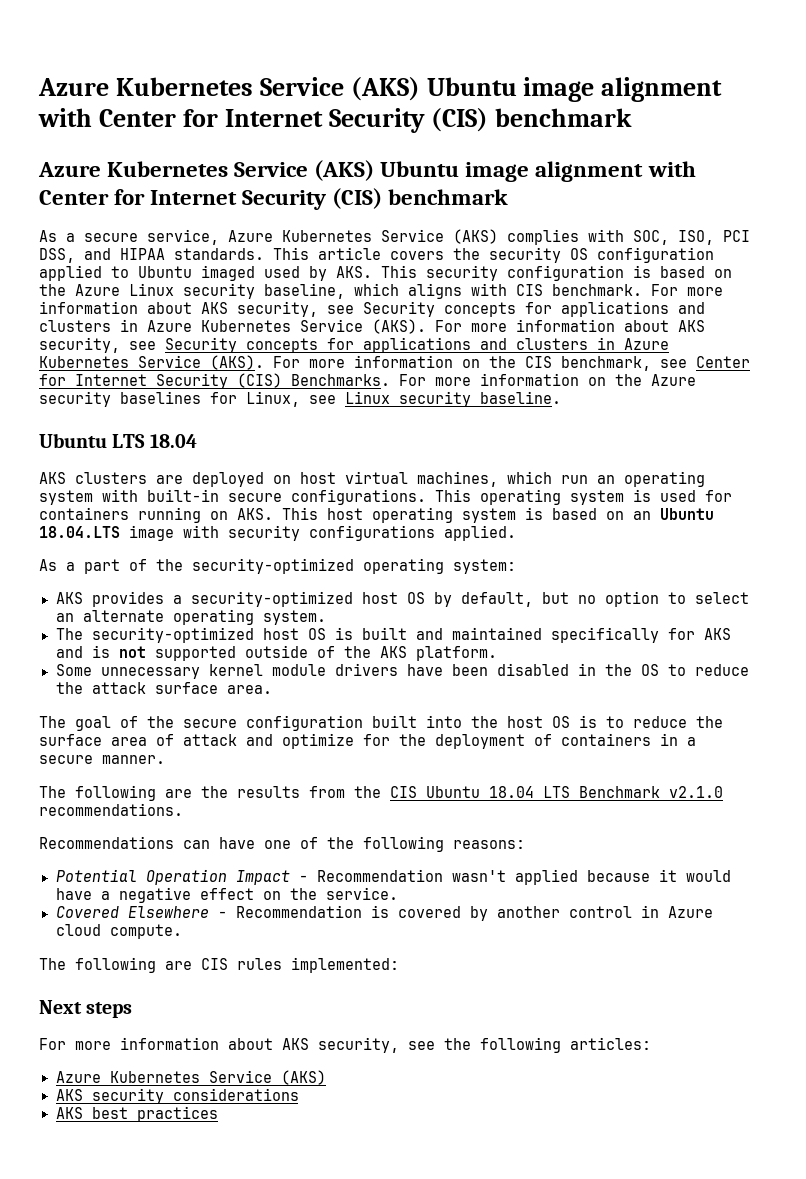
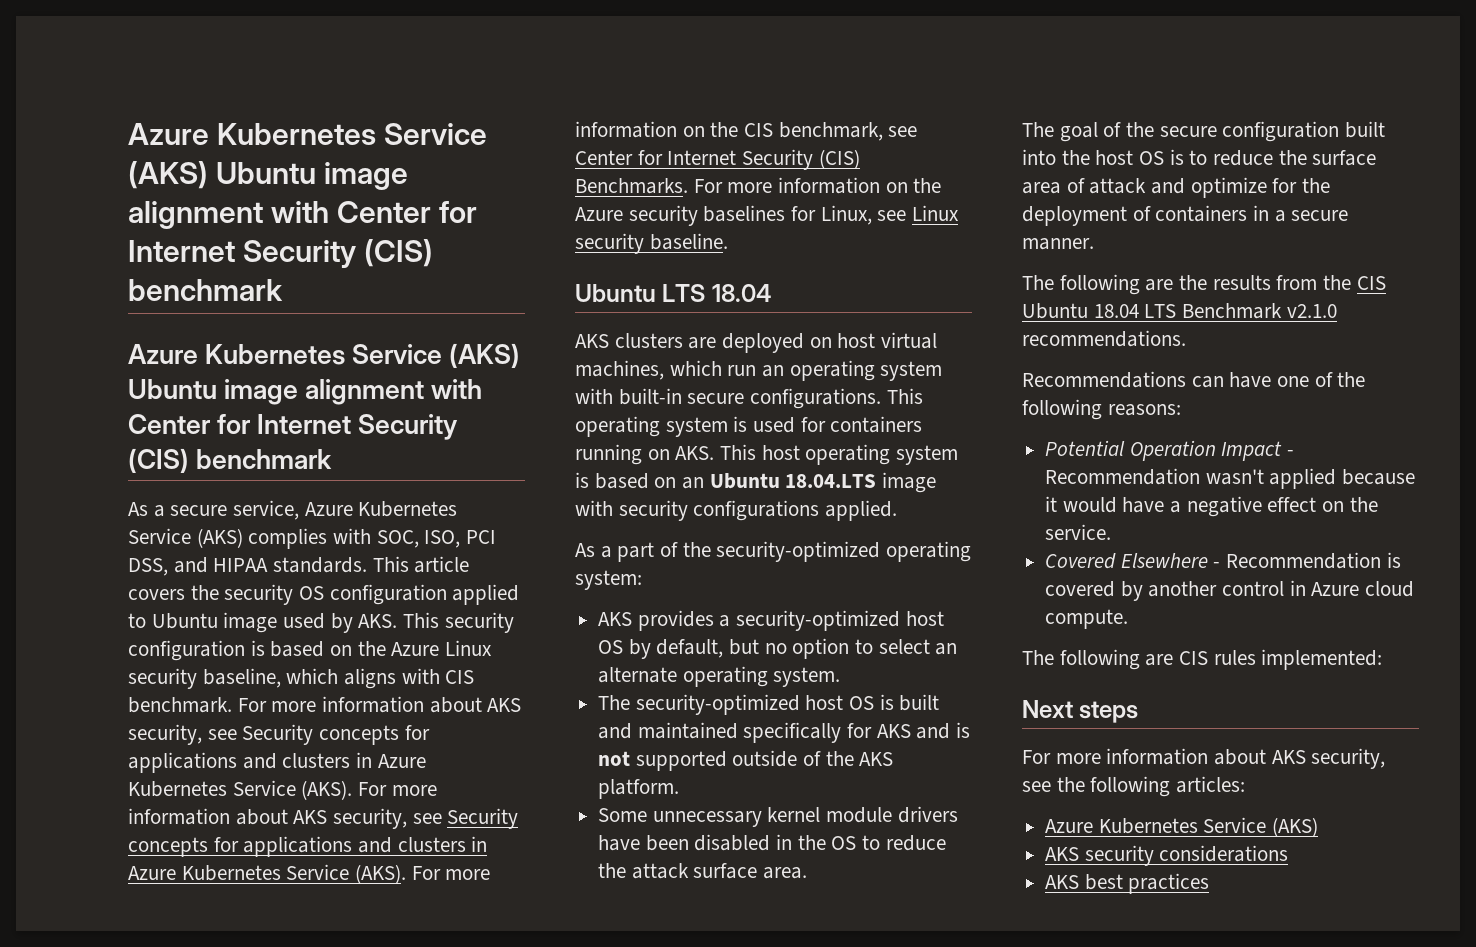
[201,265,255,281] imaged -> [223,612,278,633] image

